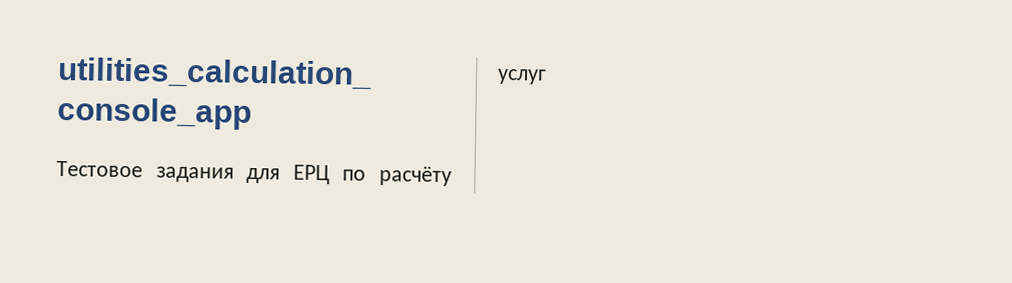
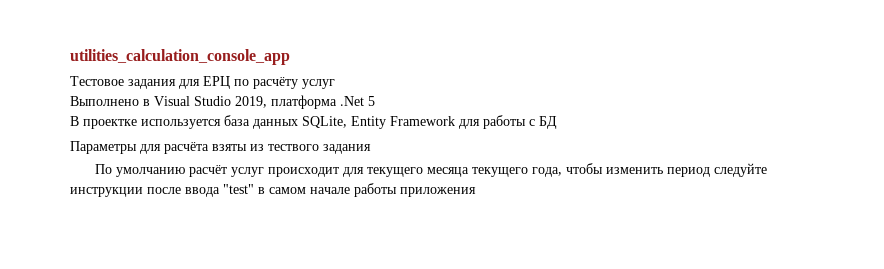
(547, 76) none -> [70,95,375,109] [70,115,557,129] [70,141,371,154] [95,163,768,177] [70,183,476,197] // Выполнено в Visual Studio 2019, платформа .Net 5 // В проектке используется база данных SQLite, Entity Framework для работы с БД // Параметры для расчёта взяты из тествого задания // По умолчанию расчёт услуг происходит для текущего месяца текущего года, чтобы изменить период следуйте инструкции после ввода "test" в самом начале работы приложения

